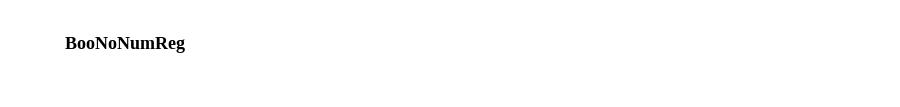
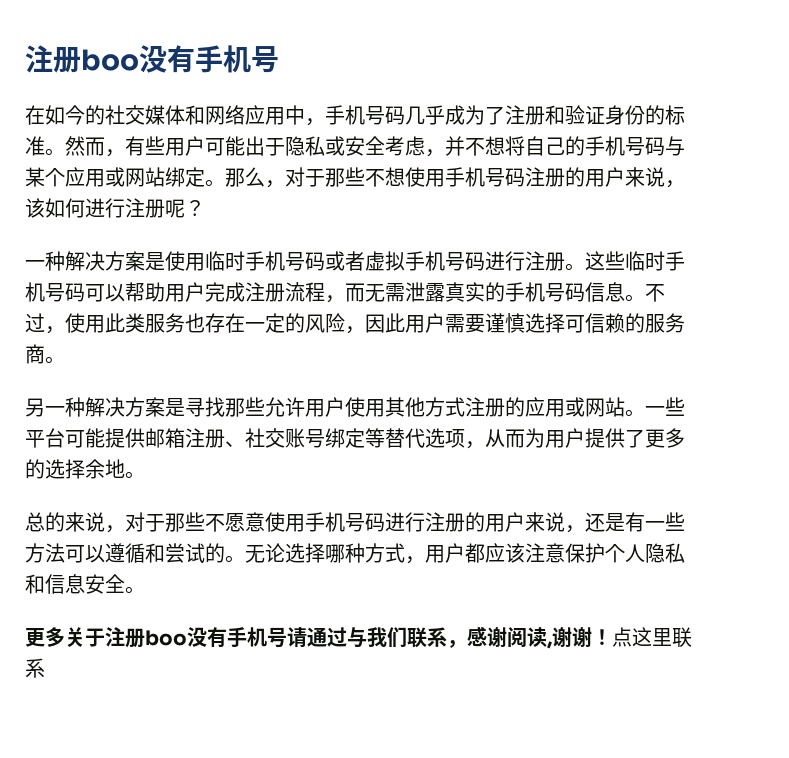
[65,37,185,53] BooNoNumReg -> [25,45,279,73] [25,105,685,126] [25,136,685,157] [25,167,685,188] [25,198,205,218] [25,251,685,271] [25,282,665,303] [25,313,685,334] [25,344,65,364] [25,397,685,417] [25,428,685,449] [25,459,145,479] [25,512,685,533] [25,543,685,564] [25,574,145,594] [25,626,692,649] [25,658,45,678] 注册boo没有手机号 // 在如今的社交媒体和网络应用中，手机号码几乎成为了注册和验证身份的标准。然而，有些用户可能出于隐私或安全考虑，并不想将自己的手机号码与某个应用或网站绑定。那么，对于那些不想使用手机号码注册的用户来说，该如何进行注册呢？ // 一种解决方案是使用临时手机号码或者虚拟手机号码进行注册。这些临时手机号码可以帮助用户完成注册流程，而无需泄露真实的手机号码信息。不过，使用此类服务也存在一定的风险，因此用户需要谨慎选择可信赖的服务商。 // 另一种解决方案是寻找那些允许用户使用其他方式注册的应用或网站。一些平台可能提供邮箱注册、社交账号绑定等替代选项，从而为用户提供了更多的选择余地。 // 总的来说，对于那些不愿意使用手机号码进行注册的用户来说，还是有一些方法可以遵循和尝试的。无论选择哪种方式，用户都应该注意保护个人隐私和信息安全。 // 更多关于注册boo没有手机号请通过与我们联系，感谢阅读,谢谢！点这里联系

